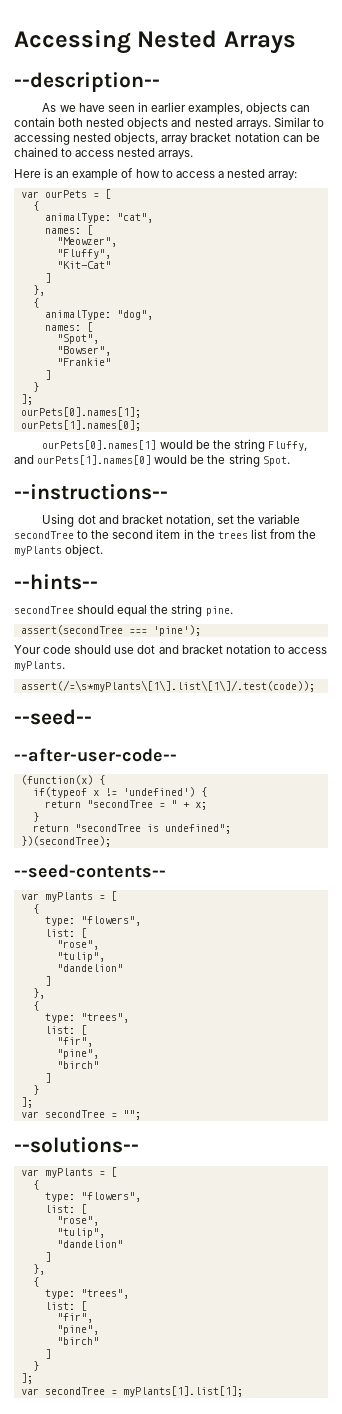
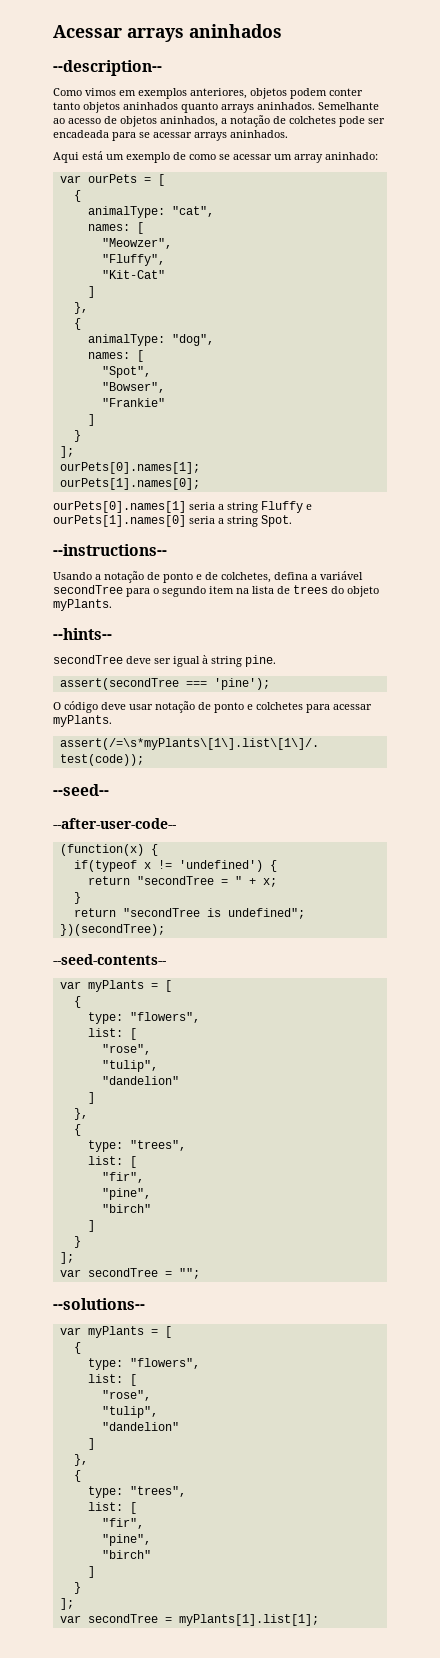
[14,29,296,54] [14,72,160,92] [42,102,311,115] [14,117,324,129] [14,132,320,145] [14,147,194,159] [14,168,298,181] Accessing Nested Arrays // --description-- // As we have seen in earlier examples, objects can contain both nested objects and nested arrays. Similar to accessing nested objects, array bracket notation can be chained to access nested arrays. // Here is an example of how to access a nested array: -> [53,24,282,42] [53,60,162,76] [53,88,363,99] [53,102,379,113] [53,115,385,127] [53,130,288,141] [53,151,378,163] Acessar arrays aninhados // --description-- // Como vimos em exemplos anteriores, objetos podem conter tanto objetos aninhados quanto arrays aninhados. Semelhante ao acesso de objetos aninhados, a notação de colchetes pode ser encadeada para se acessar arrays aninhados. // Aqui está um exemplo de como se acessar um array aninhado:
[159,439,307,452] [14,454,290,467] [14,484,168,500] [42,514,301,527] [14,529,317,539] [14,544,104,556] [14,574,98,590] [14,605,169,617] would be the string Fluffy, and ourPets[1].names[0] would be the string Spot. // --instructions-- // Using dot and bracket notation, set the variable secondTree to the second item in the trees list from the myPlants object. // --hints-- // secondTree should equal the -> [189,501,312,513] [53,515,292,527] [53,544,167,556] [53,571,363,583] [53,585,379,597] [53,599,112,611] [53,628,112,640] [53,655,208,667] seria a string Fluffy e ourPets[1].names[0] seria a string Spot. // --instructions-- // Usando a notação de ponto e de colchetes, defina a variável secondTree para o segundo item na lista de trees do objeto myPlants. // --hints-- // secondTree deve ser igual à
[14,644,327,654] Your code should use dot and bracket notation to access -> [53,701,372,713] O código deve usar notação de ponto e colchetes para acessar

